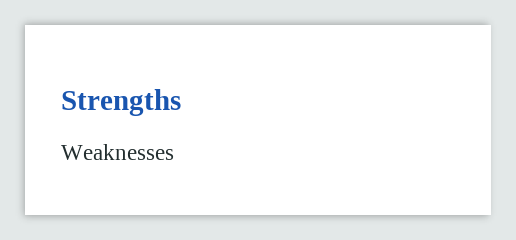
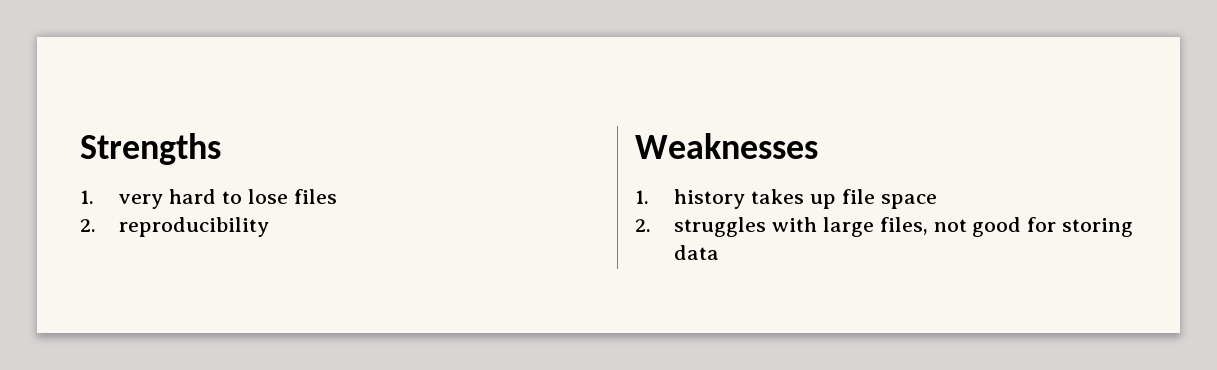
[61,144,174,160] Weaknesses -> [80,189,337,209] [80,217,270,237] [635,133,818,159] [635,189,937,209] [635,217,1133,237] [674,245,720,260] 1. very hard to lose files // 2. reproducibility // Weaknesses // 1. history takes up file space // 2. struggles with large files, not good for storing data

